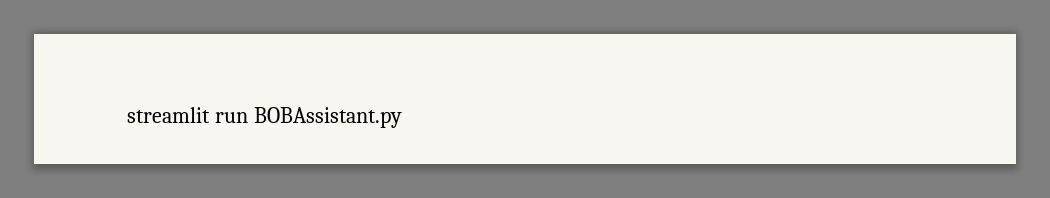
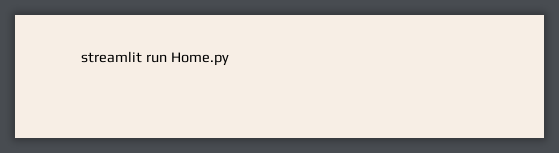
[253,107,402,128] BOBAssistant.py -> [170,52,229,66] Home.py

